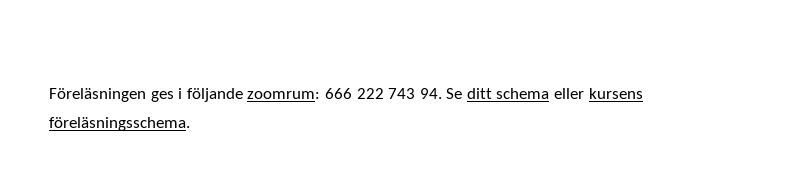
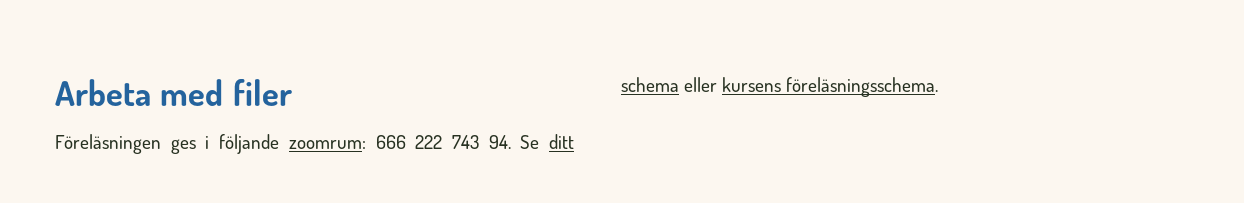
(49, 95) none -> [55,79,292,106] Arbeta med filer //

